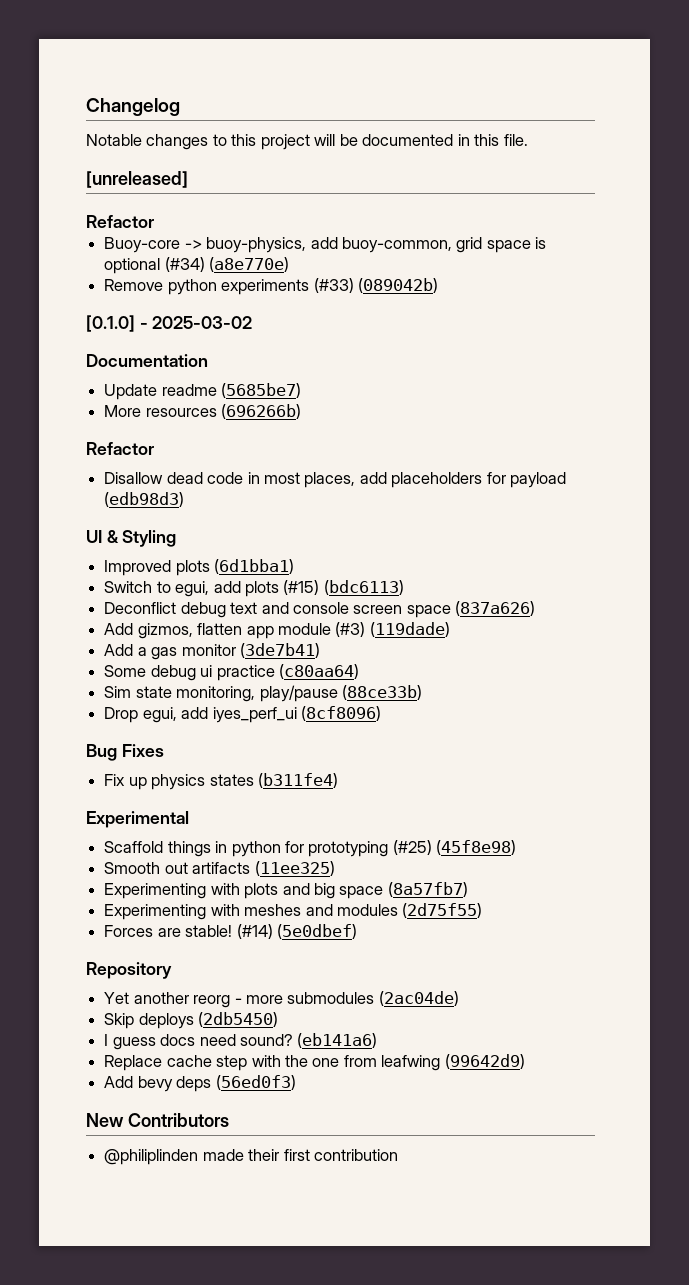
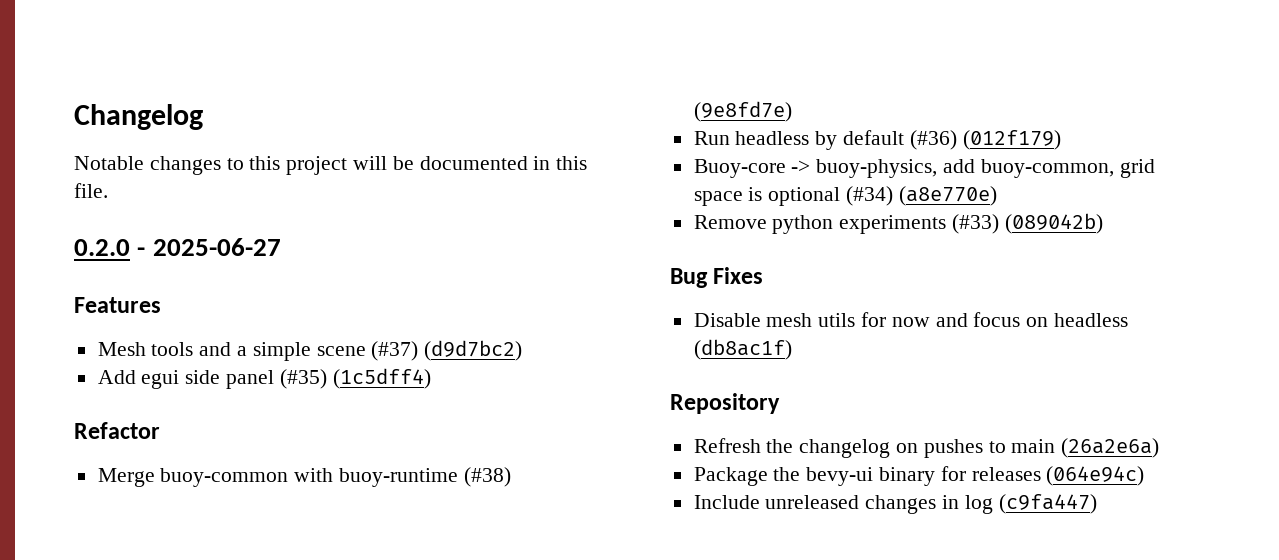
[86,171,188,188] [86,215,154,228] [unreleased] // Refactor -> [74,238,281,256] [74,297,161,313] [97,340,523,361] [97,368,431,389] [74,422,160,439] [97,467,511,487] [693,101,792,122] [693,130,1061,150] 0.2.0 - 2025-06-27 // Features // Mesh tools and a simple scene (#37) (d9d7bc2) // Add egui side panel (#35) (1c5dff4) // Refactor // Merge buoy-common with buoy-runtime (#38) (9e8fd7e) // Run headless by default (#36) (012f179)
[86,315,253,332] [86,354,208,367] [104,383,302,400] [104,404,302,419] [86,442,154,455] [104,472,567,488] [104,492,185,507] [86,530,177,547] [104,559,295,576] [104,580,404,597] [104,601,536,618] [104,622,450,639] [104,643,320,660] [104,664,359,681] [104,685,422,702] [104,706,381,723] [86,744,164,761] [104,773,338,790] [86,811,189,828] [104,840,517,857] [104,861,335,876] [104,882,468,899] [104,903,483,920] [104,924,357,939] [86,962,172,979] [104,991,459,1008] [104,1012,279,1029] [104,1033,378,1050] [104,1054,525,1071] [104,1075,296,1092] [86,1113,229,1127] [104,1149,398,1165] [0.1.0] - 2025-03-02 // Documentation // Update readme (5685be7) // More resources (696266b) // Refactor // Disallow dead code in most places, add placeholders for payload (edb98d3) // UI & Styling // Improved plots (6d1bba1) // Switch to egui, add plots (#15) (bdc6113) // Deconflict debug text and console screen space (837a626) // Add gizmos, flatten app module (#3) (119dade) // Add a gas monitor (3de7b41) // Some debug ui practice (c80aa64) // Sim state monitoring, play/pause (88ce33b) // Drop egui, add iyes_perf_ui (8cf8096) // Bug Fixes // Fix up physics states (b311fe4) // Experimental // Scaffold things in python for prototyping (#25) (45f8e98) // Smooth out artifacts (11ee325) // Experimenting with plots and big space (8a57fb7) // Experimenting with meshes and modules (2d75f55) // Forces are stable! (#14) (5e0dbef) // Repository // Yet another reorg - more submodules (2ac04de) // Skip deploys (2db5450) // I guess docs need sound? (eb141a6) // Replace cache step with the one from leafwing (99642d9) // Add bevy deps (56ed0f3) // New Contributors // @philiplinden made their first contribution -> [670,267,764,288] [693,312,1129,327] [693,339,792,360] [670,393,780,414] [693,438,1160,458] [693,466,1145,486] [693,494,1097,514] Bug Fixes // Disable mesh utils for now and focus on headless (db8ac1f) // Repository // Refresh the changelog on pushes to main (26a2e6a) // Package the bevy-ui binary for releases (064e94c) // Include unreleased changes in log (c9fa447)

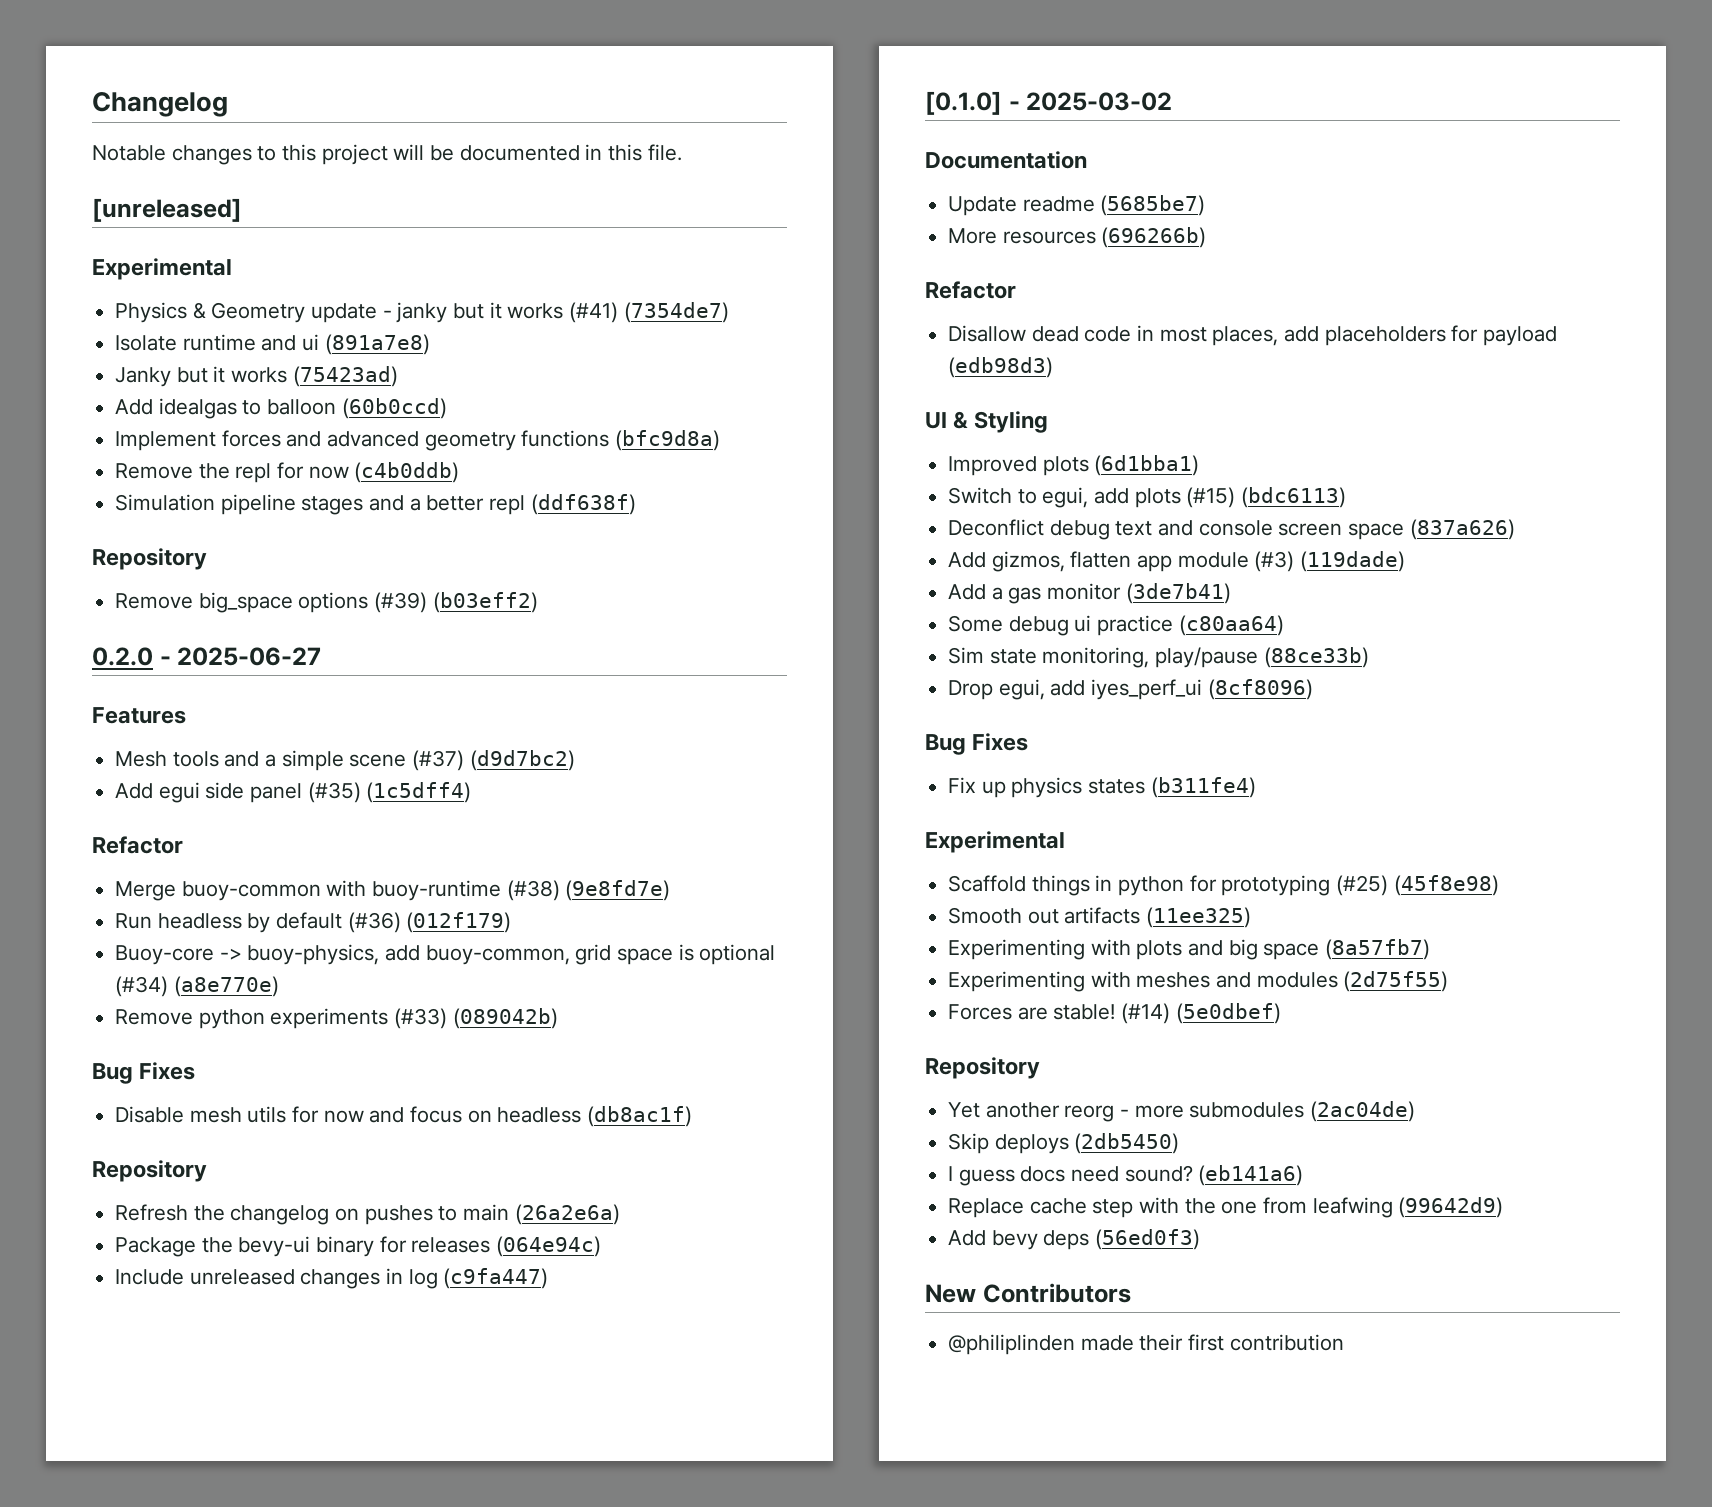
(108, 190) none -> [92,198,242,222] [92,258,232,280] [115,302,729,323] [115,334,430,355] [115,366,398,387] [115,398,447,419] [115,430,721,451] [115,462,460,483] [115,494,636,515] [92,548,207,570] [115,592,538,613] // [unreleased] // Experimental // Physics & Geometry update - janky but it works (#41) (7354de7) // Isolate runtime and ui (891a7e8) // Janky but it works (75423ad) // Add idealgas to balloon (60b0ccd) // Implement forces and advanced geometry functions (bfc9d8a) // Remove the repl for now (c4b0ddb) // Simulation pipeline stages and a better repl (ddf638f) // Repository // Remove big_space options (#39) (b03eff2)
(1097, 504) none -> [925,91,1173,115] [925,151,1087,169] [948,195,1206,216] [948,227,1207,248] [925,281,1016,299] [948,325,1558,346] [948,357,1054,378] [925,411,1049,433] [948,455,1200,476] [948,487,1347,508] [948,519,1515,540] [948,551,1406,572] [948,583,1231,604] [948,615,1284,636] [948,647,1369,668] [948,679,1313,700] [925,733,1029,755] [948,777,1256,798] [925,831,1065,853] [948,875,1499,896] [948,907,1252,928] [948,939,1431,960] [948,971,1449,992] [948,1003,1281,1024] [925,1057,1040,1079] [948,1101,1416,1122] [948,1133,1180,1154] [948,1165,1304,1186] [948,1197,1504,1218] [948,1229,1201,1250] [925,1283,1131,1303] [948,1334,1344,1355] // [0.1.0] - 2025-03-02 // Documentation // Update readme (5685be7) // More resources (696266b) // Refactor // Disallow dead code in most places, add placeholders for payload (edb98d3) // UI & Styling // Improved plots (6d1bba1) // Switch to egui, add plots (#15) (bdc6113) // Deconflict debug text and console screen space (837a626) // Add gizmos, flatten app module (#3) (119dade) // Add a gas monitor (3de7b41) // Some debug ui practice (c80aa64) // Sim state monitoring, play/pause (88ce33b) // Drop egui, add iyes_perf_ui (8cf8096) // Bug Fixes // Fix up physics states (b311fe4) // Experimental // Scaffold things in python for prototyping (#25) (45f8e98) // Smooth out artifacts (11ee325) // Experimenting with plots and big space (8a57fb7) // Experimenting with meshes and modules (2d75f55) // Forces are stable! (#14) (5e0dbef) // Repository // Yet another reorg - more submodules (2ac04de) // Skip deploys (2db5450) // I guess docs need sound? (eb141a6) // Replace cache step with the one from leafwing (99642d9) // Add bevy deps (56ed0f3) // New Contributors // @philiplinden made their first contribution

